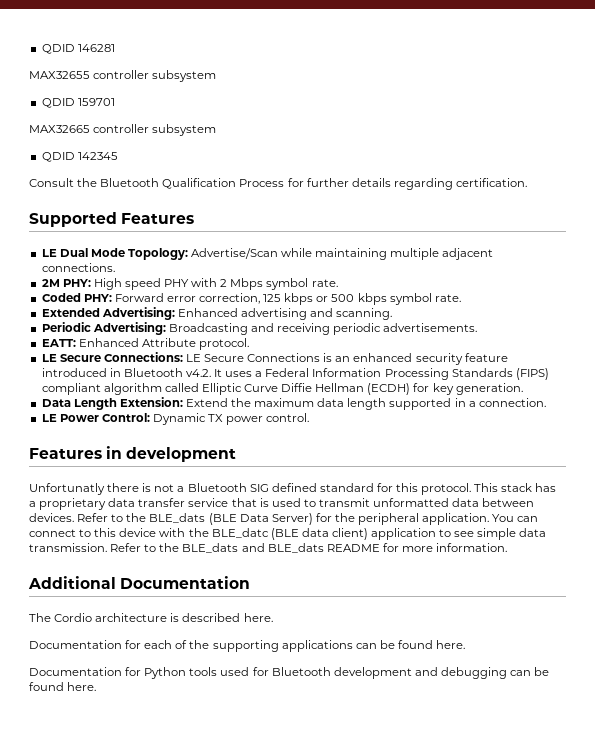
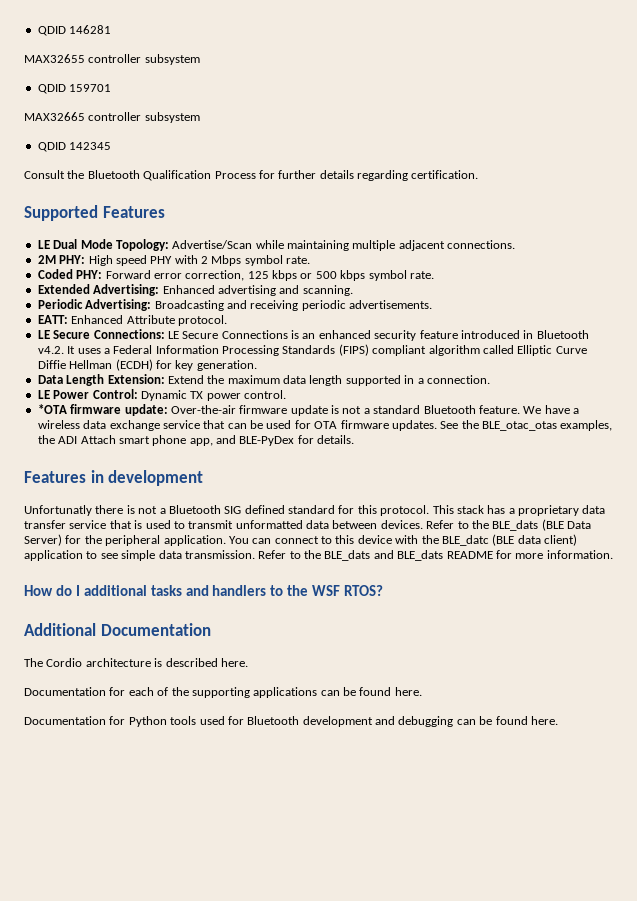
(310, 417) none -> [37,404,579,416] [37,420,613,431] [37,435,355,446] // *OTA firmware update: Over-the-air firmware update is not a standard Bluetooth feature. We have a wireless data exchange service that can be used for OTA firmware updates. See the BLE_otac_otas examples, the ADI Attach smart phone app, and BLE-PyDex for details.
(508, 547) none -> [24,585,384,596] // How do I additional tasks and handlers to the WSF RTOS?

